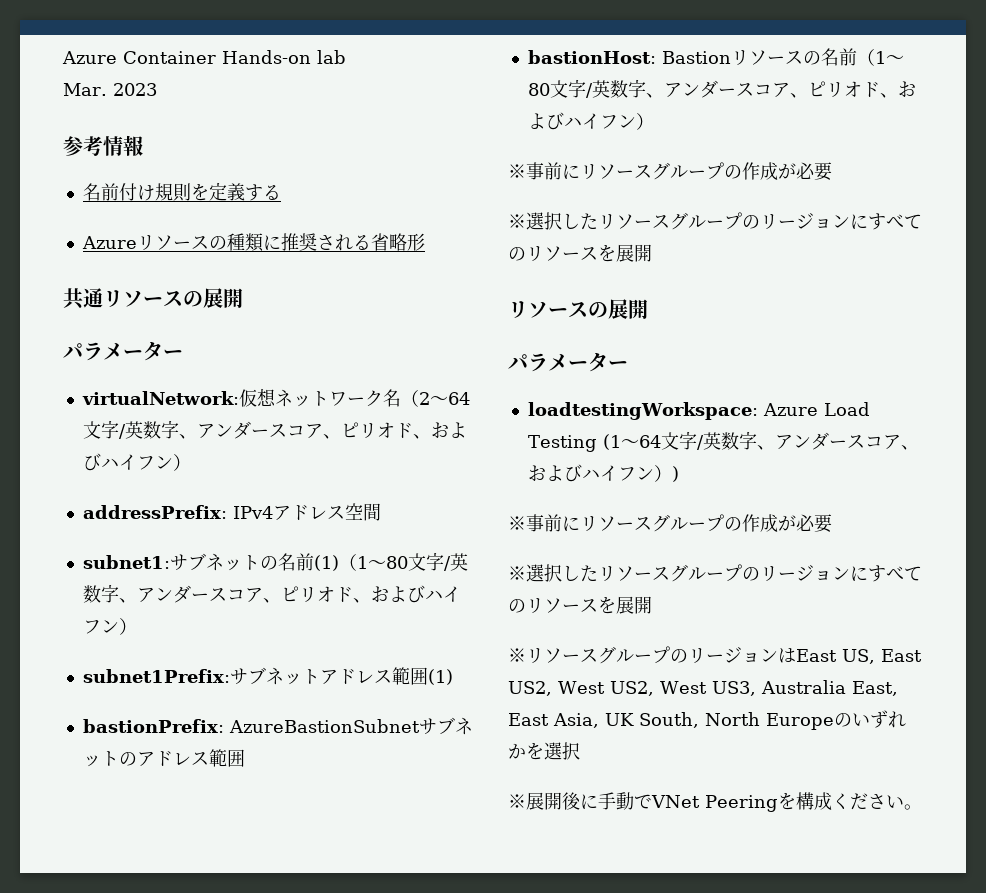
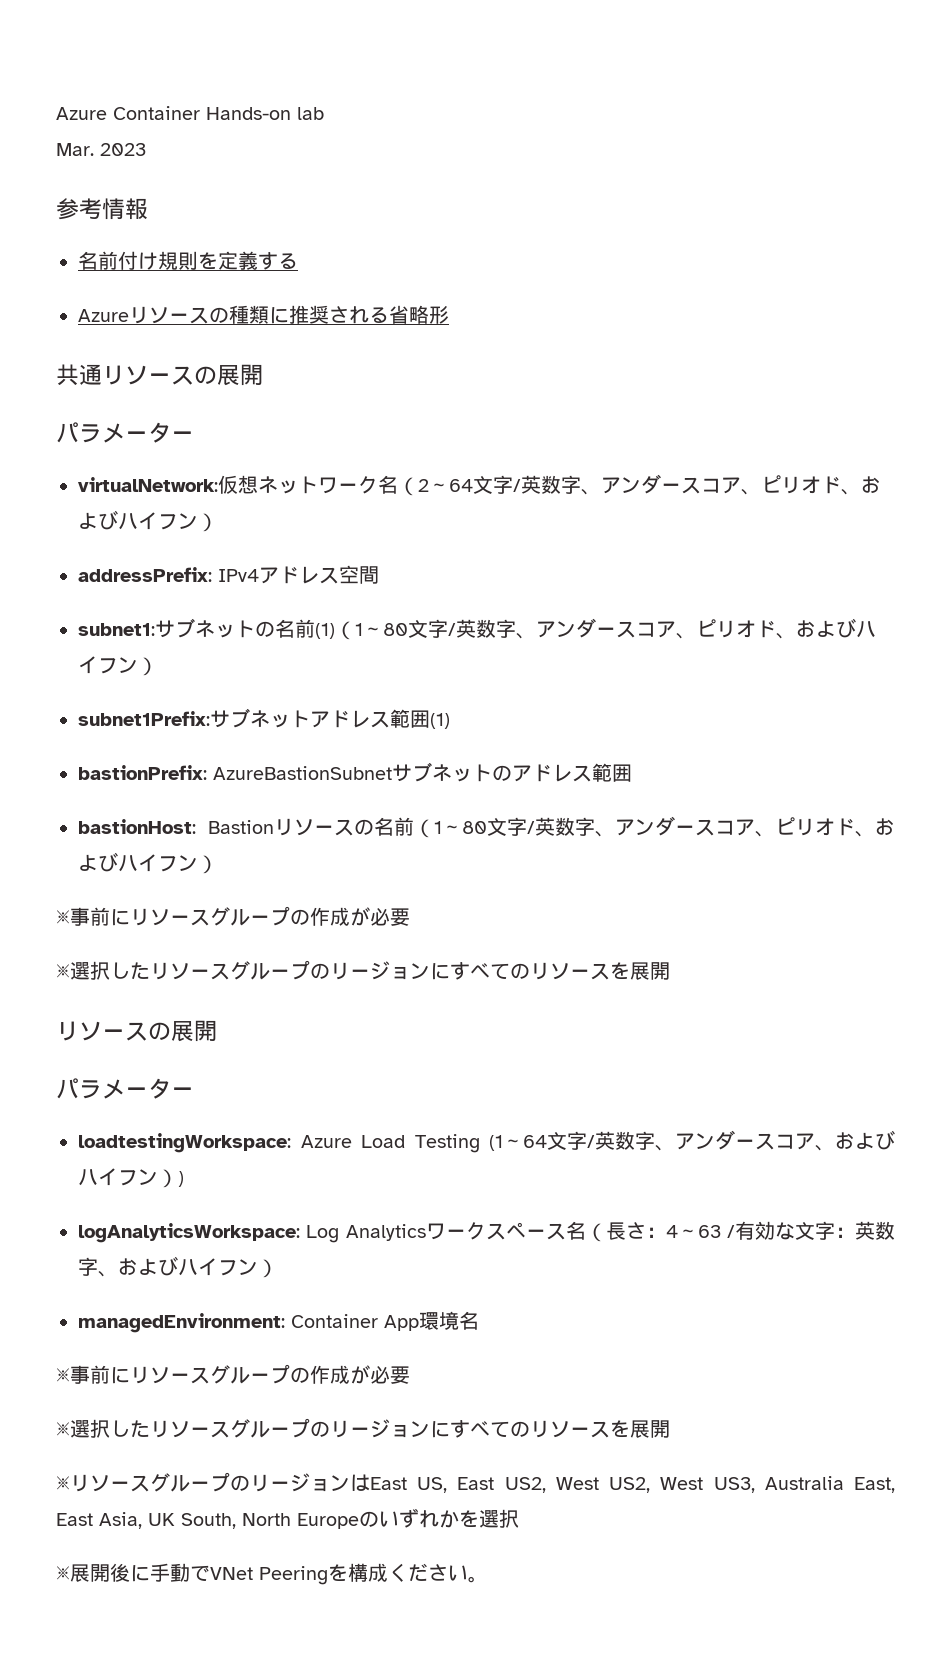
(679, 474) none -> [78,1221,896,1243] [78,1256,278,1278] [78,1311,479,1333] // logAnalyticsWorkspace: Log Analyticsワークスペース名（長さ：4～63 /有効な文字：英数字、およびハイフン） // managedEnvironment: Container App環境名

